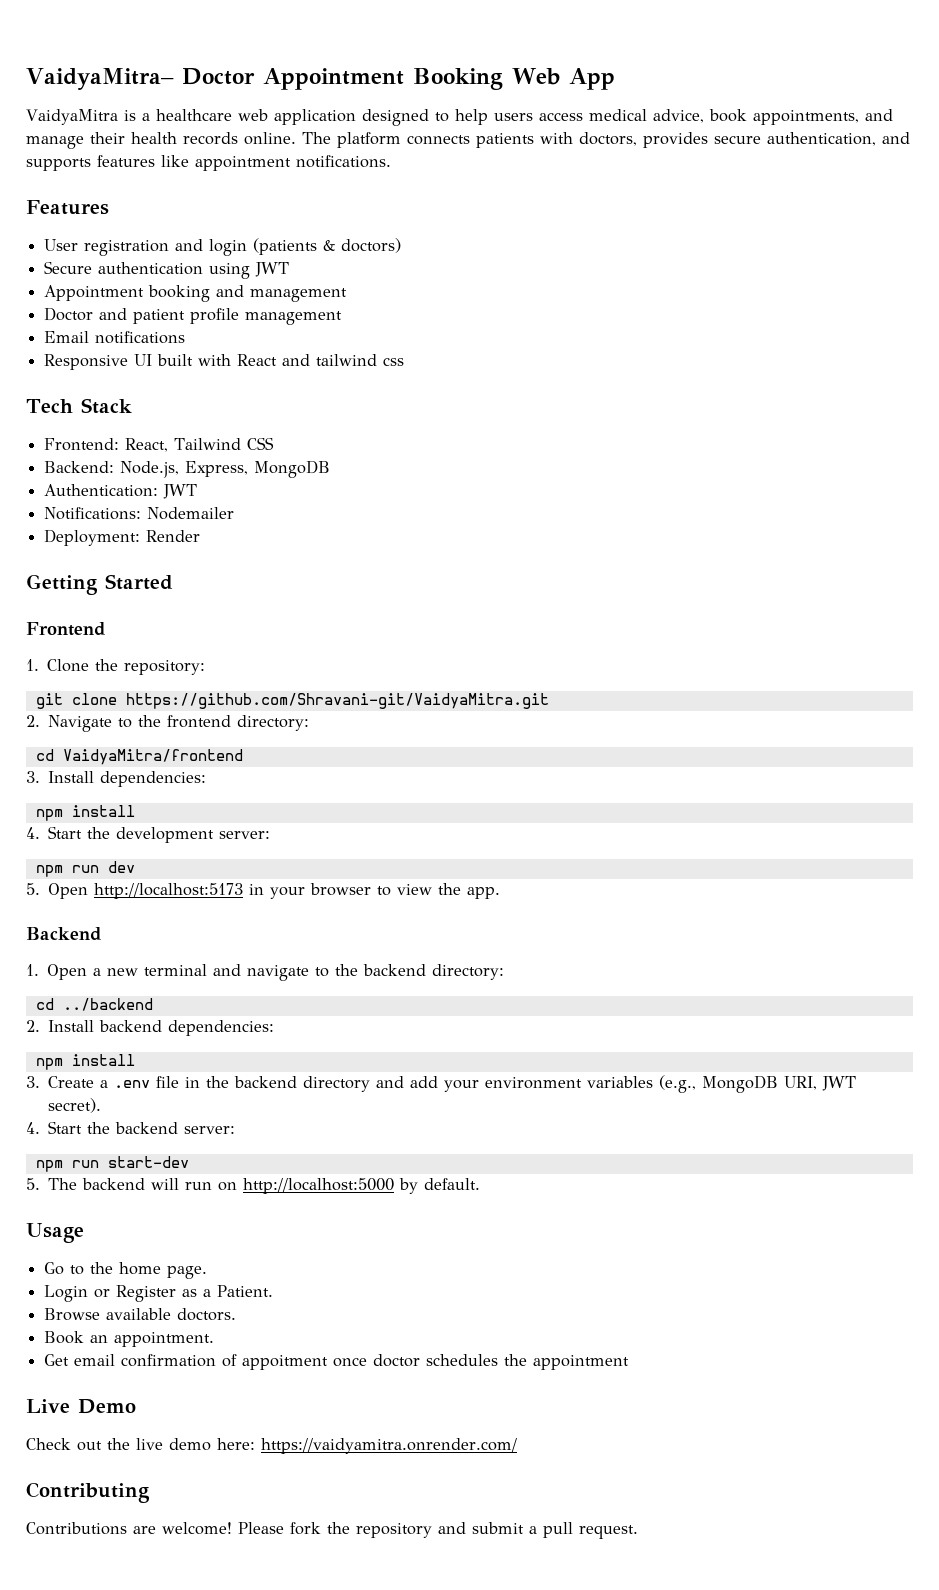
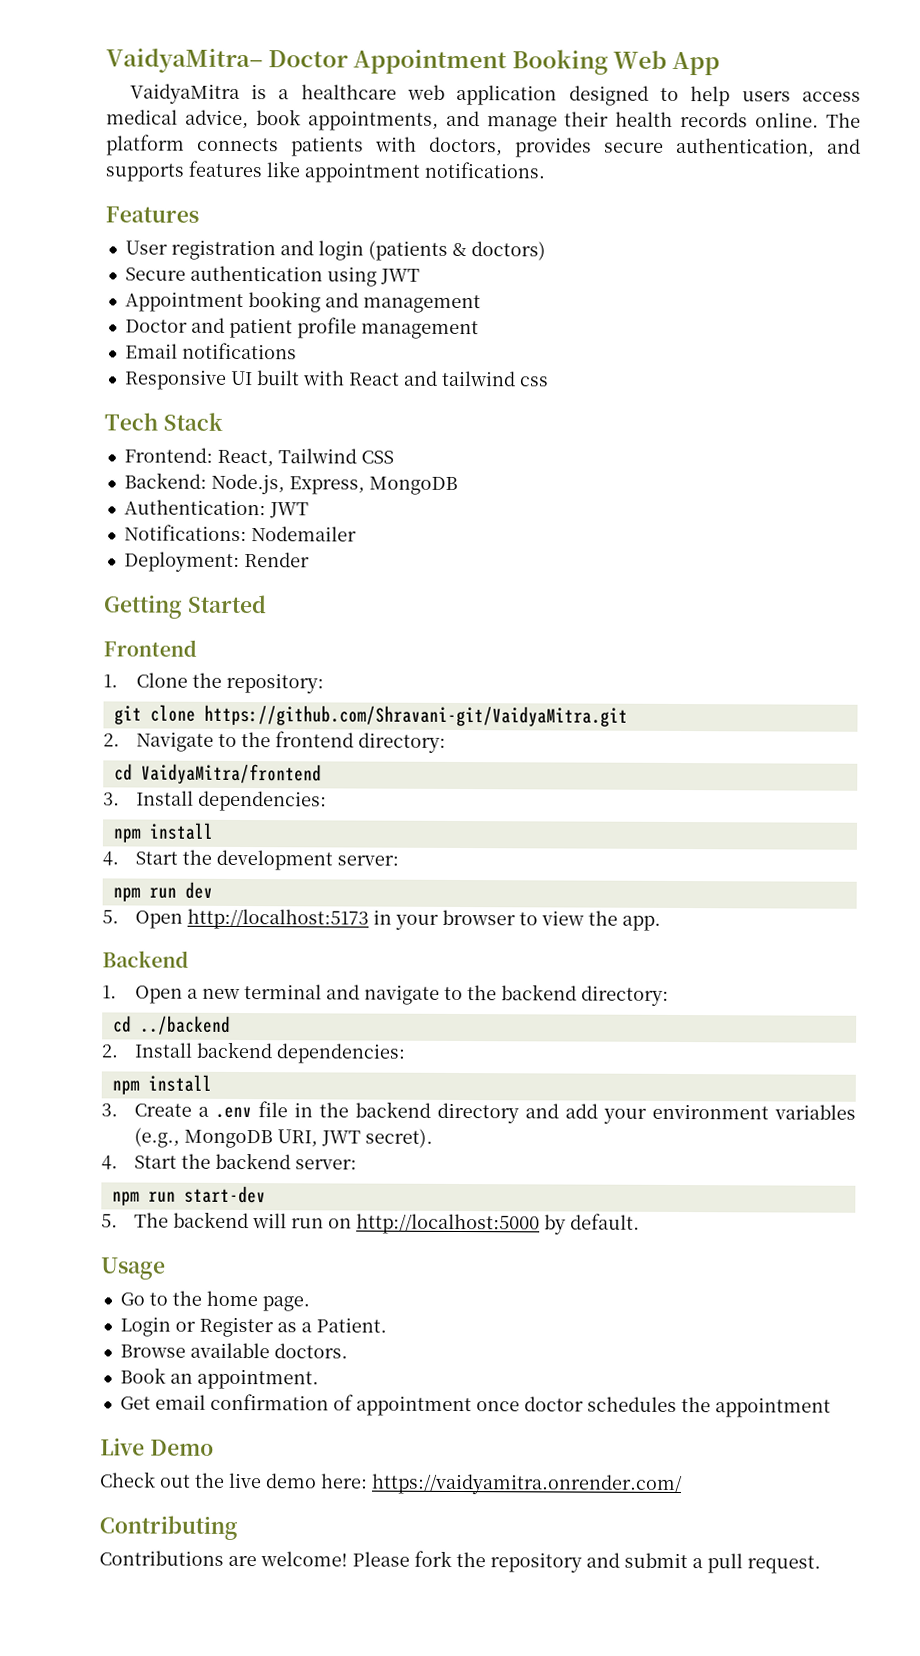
[242,1355,329,1370] appoitment -> [355,1395,472,1417] appointment

